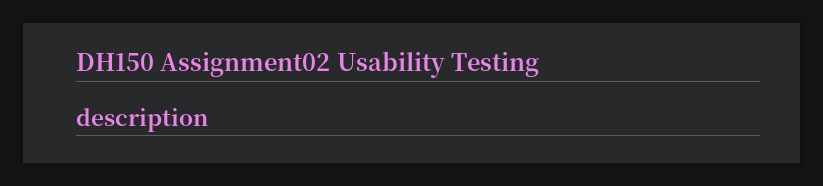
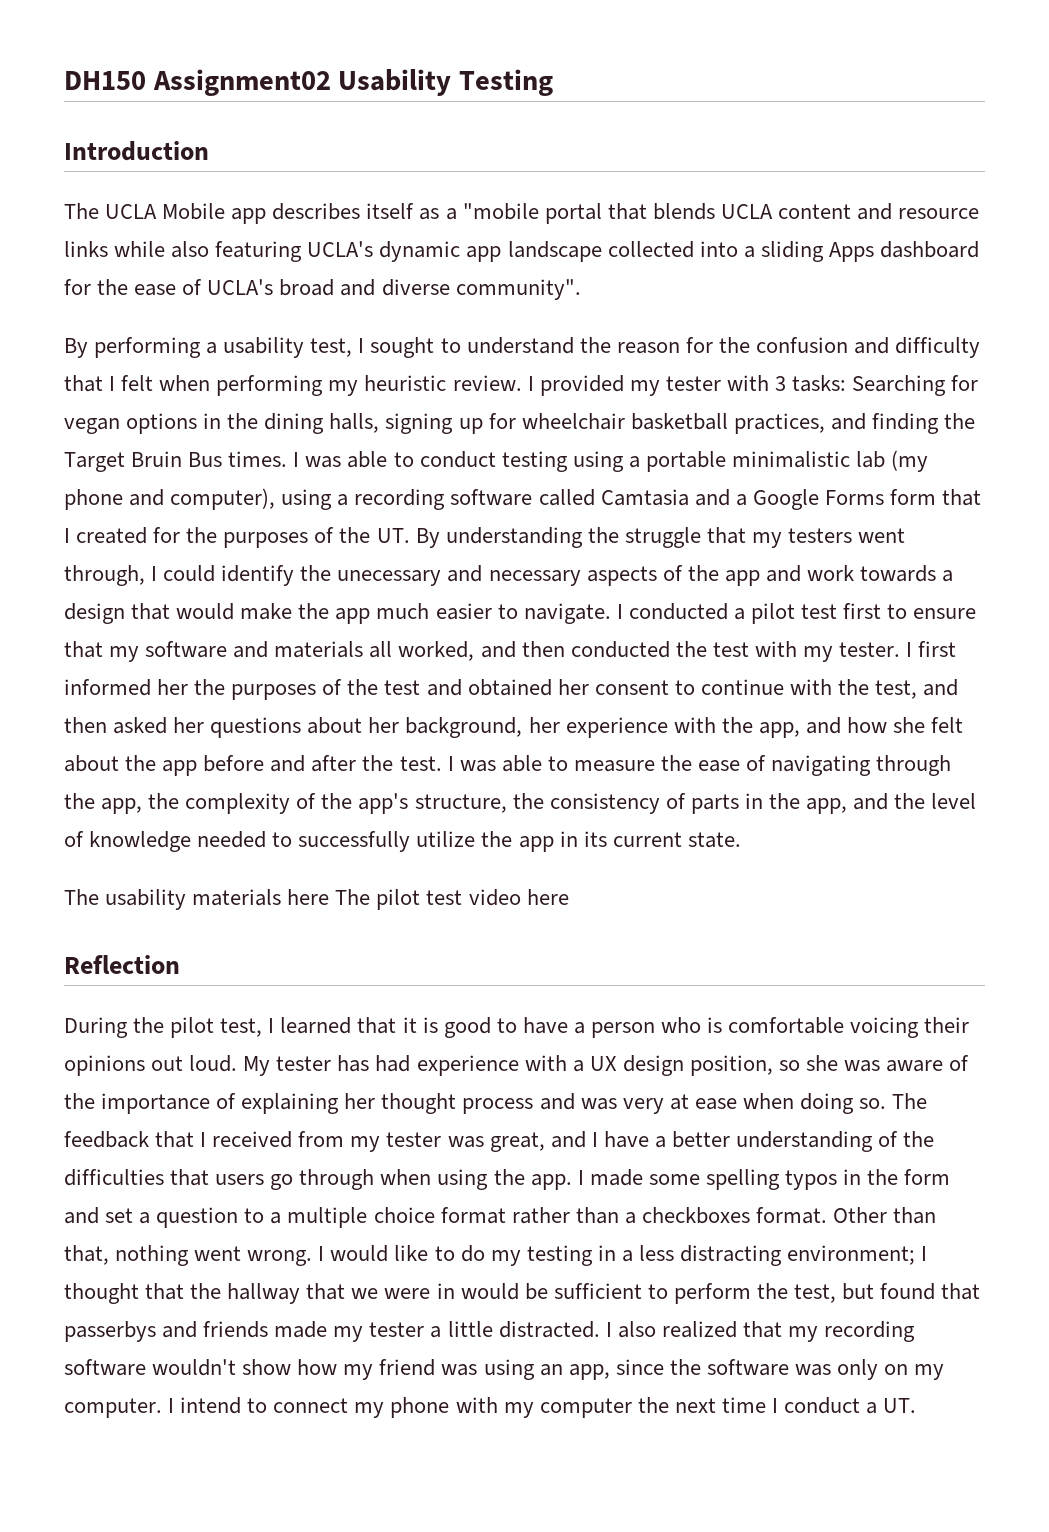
[76,108,208,132] description -> [64,141,209,161] [64,203,980,224] [64,241,979,262] [64,279,581,300] [64,337,981,358] [64,375,979,396] [64,413,976,434] [64,450,929,472] [64,488,982,510] [64,527,906,548] [64,565,954,586] [64,603,977,624] [64,641,957,662] [64,679,959,700] [64,717,964,738] [64,755,952,776] [64,793,977,814] [64,831,741,852] [64,889,569,910] [64,955,180,974] [64,1017,970,1038] [64,1055,970,1076] [64,1093,928,1114] [64,1131,935,1152] [64,1169,951,1190] [64,1207,937,1228] [64,1245,928,1266] [64,1283,981,1304] [64,1321,916,1342] [64,1359,945,1380] [64,1397,917,1418] Introduction // The UCLA Mobile app describes itself as a "mobile portal that blends UCLA content and resource links while also featuring UCLA's dynamic app landscape collected into a sliding Apps dashboard for the ease of UCLA's broad and diverse community". // By performing a usability test, I sought to understand the reason for the confusion and difficulty that I felt when performing my heuristic review. I provided my tester with 3 tasks: Searching for vegan options in the dining halls, signing up for wheelchair basketball practices, and finding the Target Bruin Bus times. I was able to conduct testing using a portable minimalistic lab (my phone and computer), using a recording software called Camtasia and a Google Forms form that I created for the purposes of the UT. By understanding the struggle that my testers went through, I could identify the unecessary and necessary aspects of the app and work towards a design that would make the app much easier to navigate. I conducted a pilot test first to ensure that my software and materials all worked, and then conducted the test with my tester. I first informed her the purposes of the test and obtained her consent to continue with the test, and then asked her questions about her background, her experience with the app, and how she felt about the app before and after the test. I was able to measure the ease of navigating through the app, the complexity of the app's structure, the consistency of parts in the app, and the level of knowledge needed to successfully utilize the app in its current state. // The usability materials here The pilot test video here // Reflection // During the pilot test, I learned that it is good to have a person who is comfortable voicing their opinions out loud. My tester has had experience with a UX design position, so she was aware of the importance of explaining her thought process and was very at ease when doing so. The feedback that I received from my tester was great, and I have a better understanding of the difficulties that users go through when using the app. I made some spelling typos in the form and set a question to a multiple choice format rather than a checkboxes format. Other than that, nothing went wrong. I would like to do my testing in a less distracting environment; I thought that the hallway that we were in would be sufficient to perform the test, but found that passerbys and friends made my tester a little distracted. I also realized that my recording software wouldn't show how my friend was using an app, since the software was only on my computer. I intend to connect my phone with my computer the next time I conduct a UT.

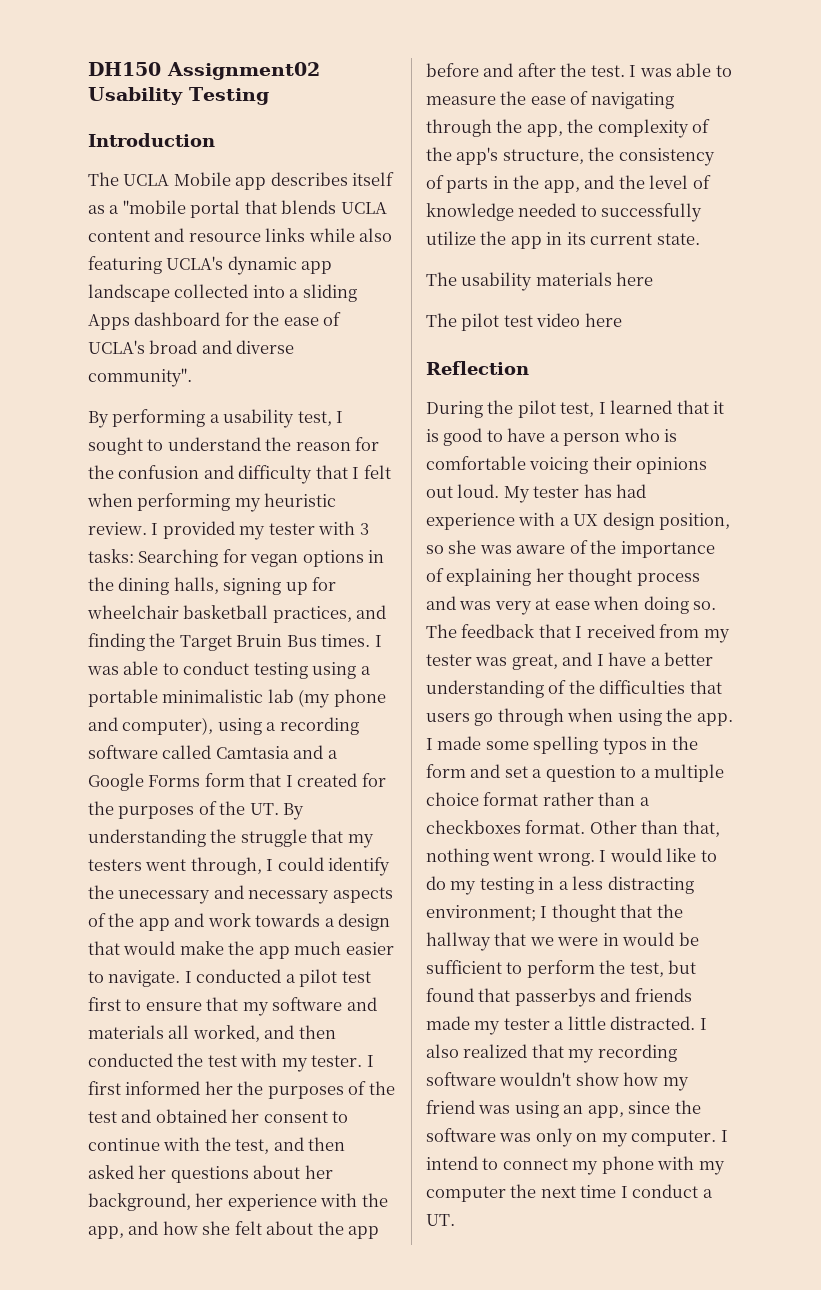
(330, 897) none -> (654, 279) //

